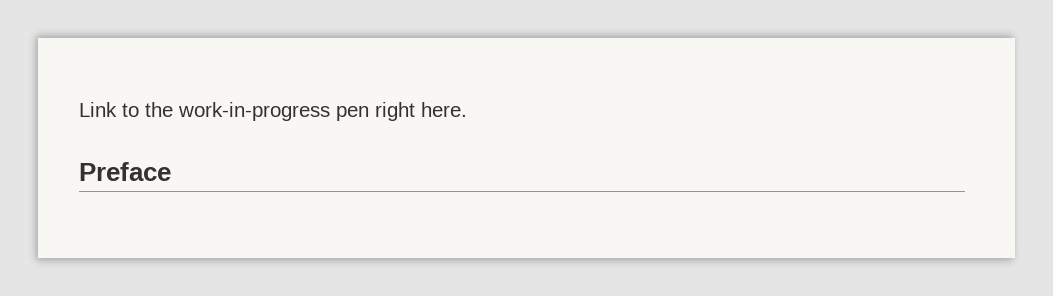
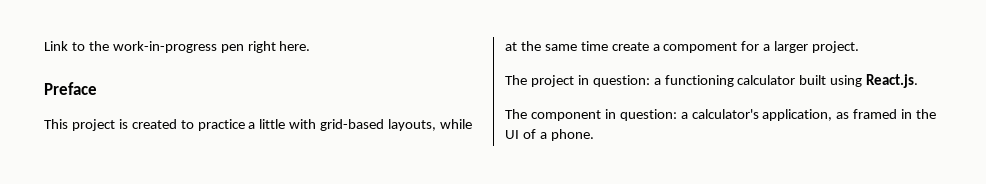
(171, 171) none -> [44,119,473,131] [505,41,860,53] [505,74,919,88] [505,109,937,121] [505,129,594,141] // This project is created to practice a little with grid-based layouts, while at the same time create a compoment for a larger project. // The project in question: a functioning calculator built using React.js. // The component in question: a calculator's application, as framed in the UI of a phone.

